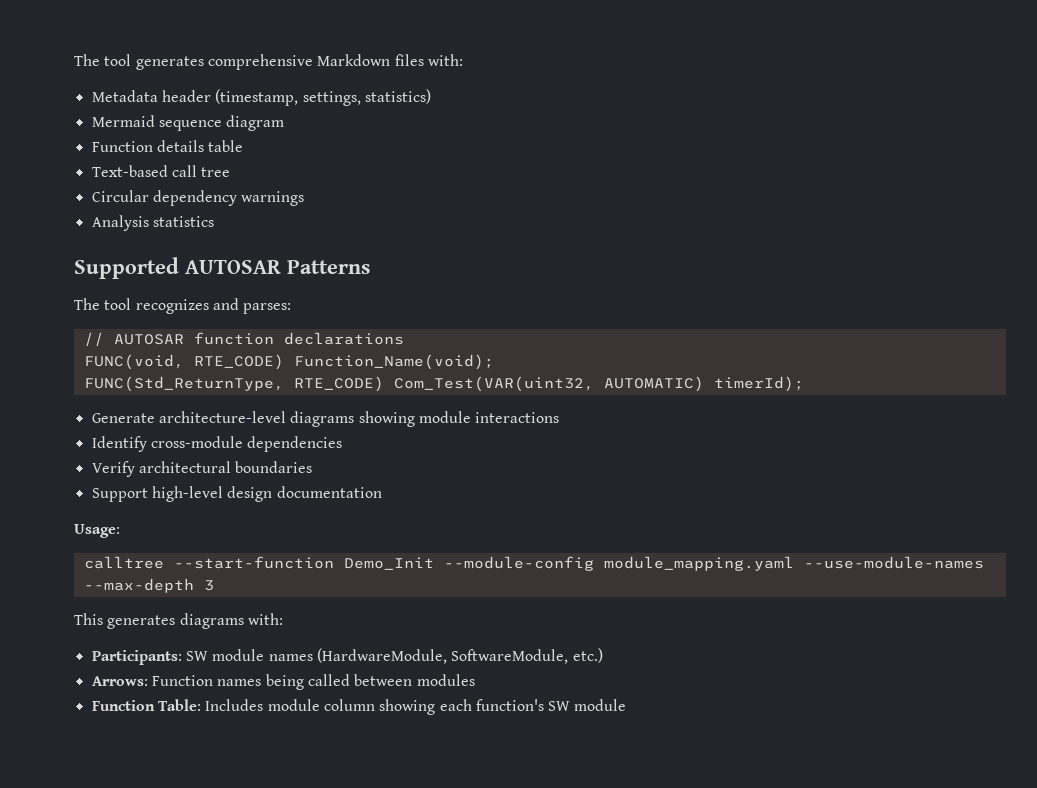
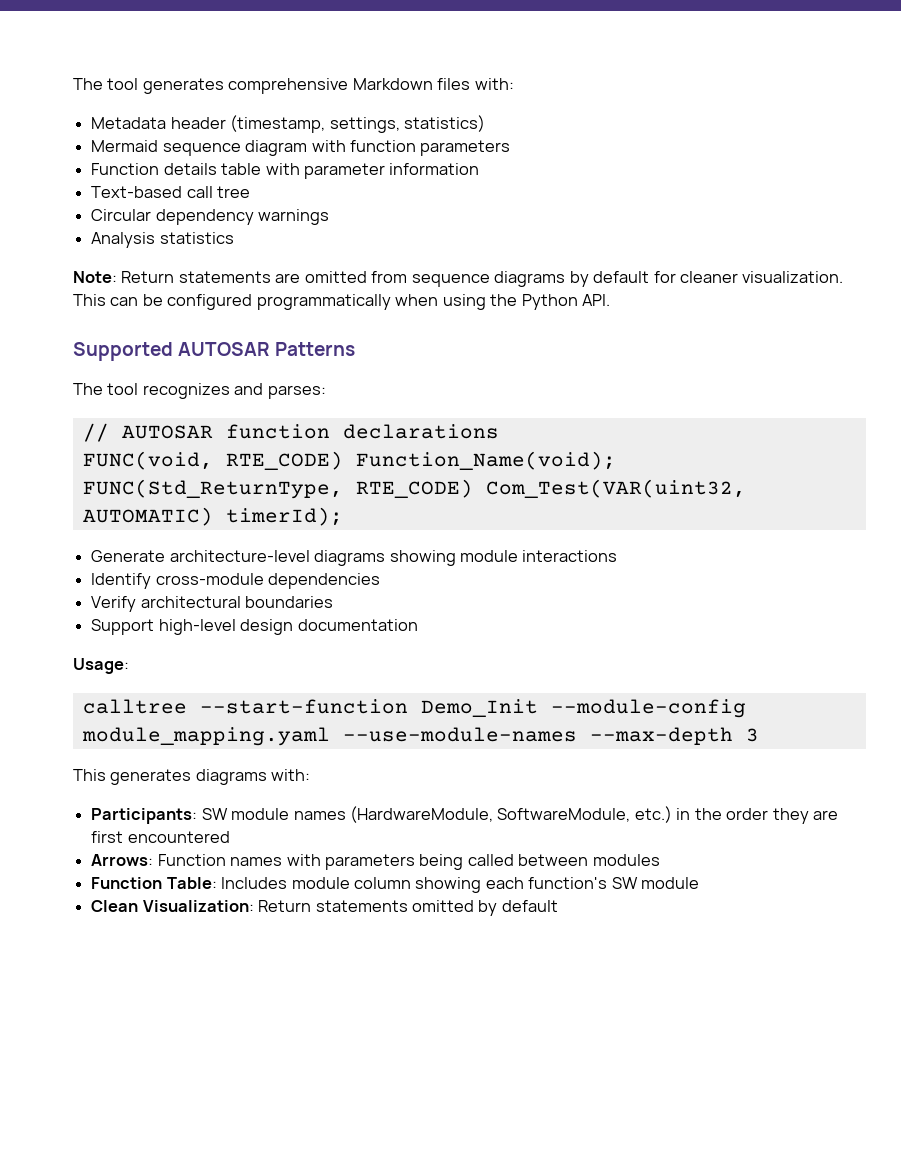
(285, 123) none -> [311,140,511,156] with function parameters
(244, 146) none -> [265,163,480,179] with parameter information
(214, 221) none -> [73,271,844,287] [73,294,611,310] // Note: Return statements are omitted from sequence diagrams by default for cleaner visualization. This can be configured programmatically when using the Python API.
(603, 655) none -> [676,808,839,824] [91,831,230,843] in the order they are first encountered
(262, 682) none -> [286,854,415,870] with parameters
(627, 705) none -> [91,900,558,916] // Clean Visualization: Return statements omitted by default

